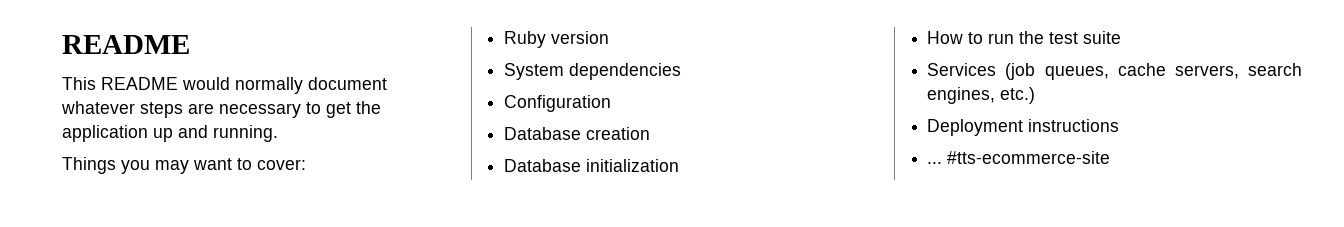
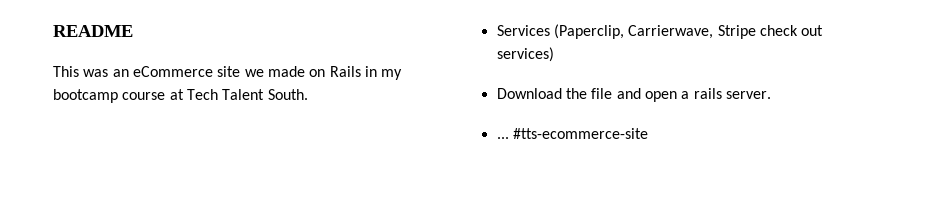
[101,77,387,94] [61,101,381,118] [62,125,278,142] [62,157,306,174] [504,31,610,48] [504,63,682,80] [504,95,612,112] [504,127,651,140] [504,159,680,172] [927,31,1122,44] [927,63,1302,80] [927,87,1036,104] [927,119,1120,136] README would normally document whatever steps are necessary to get the application up and running. // Things you may want to cover: // Ruby version // System dependencies // Configuration // Database creation // Database initialization // How to run the test suite // Services (job queues, cache servers, search engines, etc.) // Deployment instructions -> [83,66,403,80] [53,89,308,103] [496,24,824,39] [496,47,554,62] [496,88,771,102] was an eCommerce site we made on Rails in my bootcamp course at Tech Talent South. // Services (Paperclip, Carrierwave, Stripe check out services) // Download the file and open a rails server.

